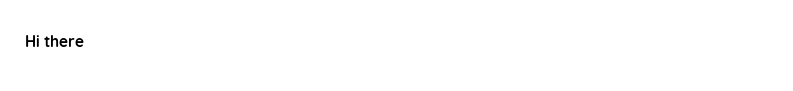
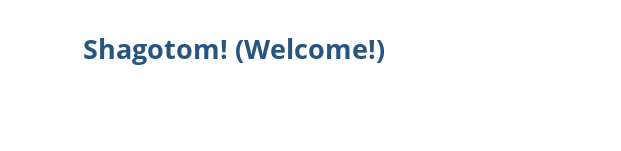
[25,35,85,47] Hi there -> [83,38,386,65] Shagotom! (Welcome!)

